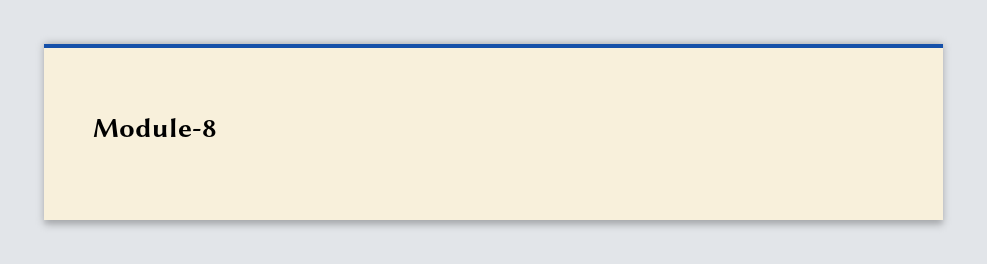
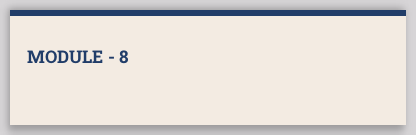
[93,118,216,137] Module-8 -> [27,50,130,64] MODULE - 8

